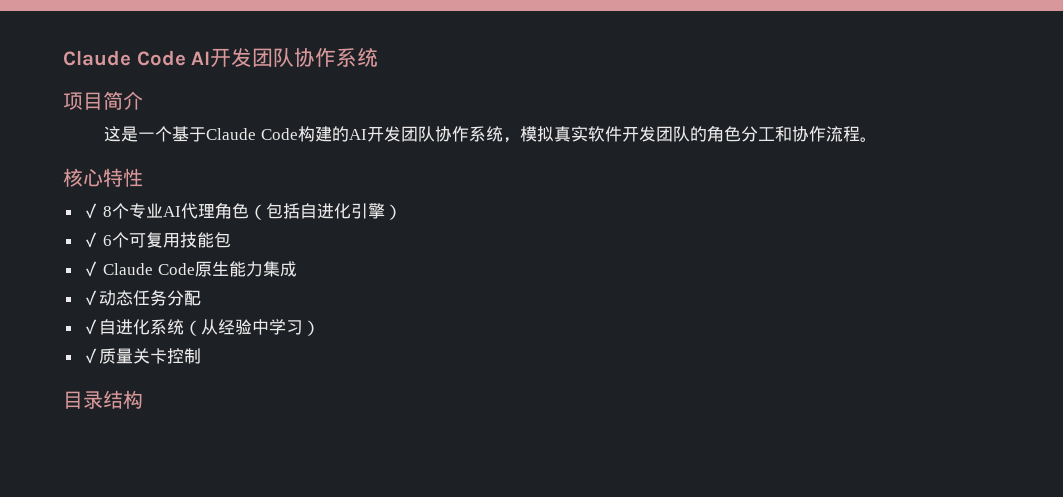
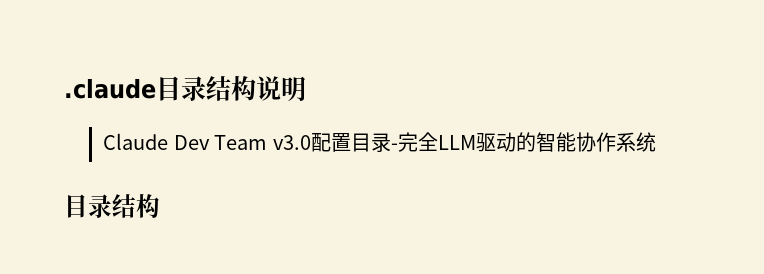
[63,48,379,68] [63,91,143,110] [104,125,877,143] [63,168,143,187] [81,202,403,220] [81,232,232,248] [81,261,297,277] [81,290,201,306] [81,319,320,336] [81,348,201,364] Claude Code AI开发团队协作系统 // 项目简介 // 这是一个基于Claude Code构建的AI开发团队协作系统，模拟真实软件开发团队的角色分工和协作流程。 // 核心特性 // ✓ 8个专业AI代理角色（包括自进化引擎） // ✓ 6个可复用技能包 // ✓ Claude Code原生能力集成 // ✓动态任务分配 // ✓自进化系统（从经验中学习） // ✓质量关卡控制 -> [64,75,306,101] [103,132,656,152] .claude目录结构说明 // Claude Dev Team v3.0配置目录-完全LLM驱动的智能协作系统

